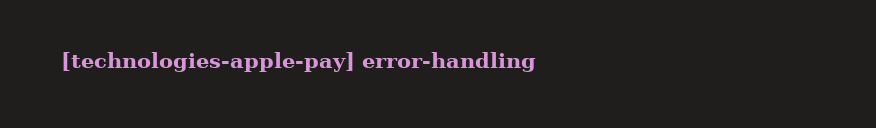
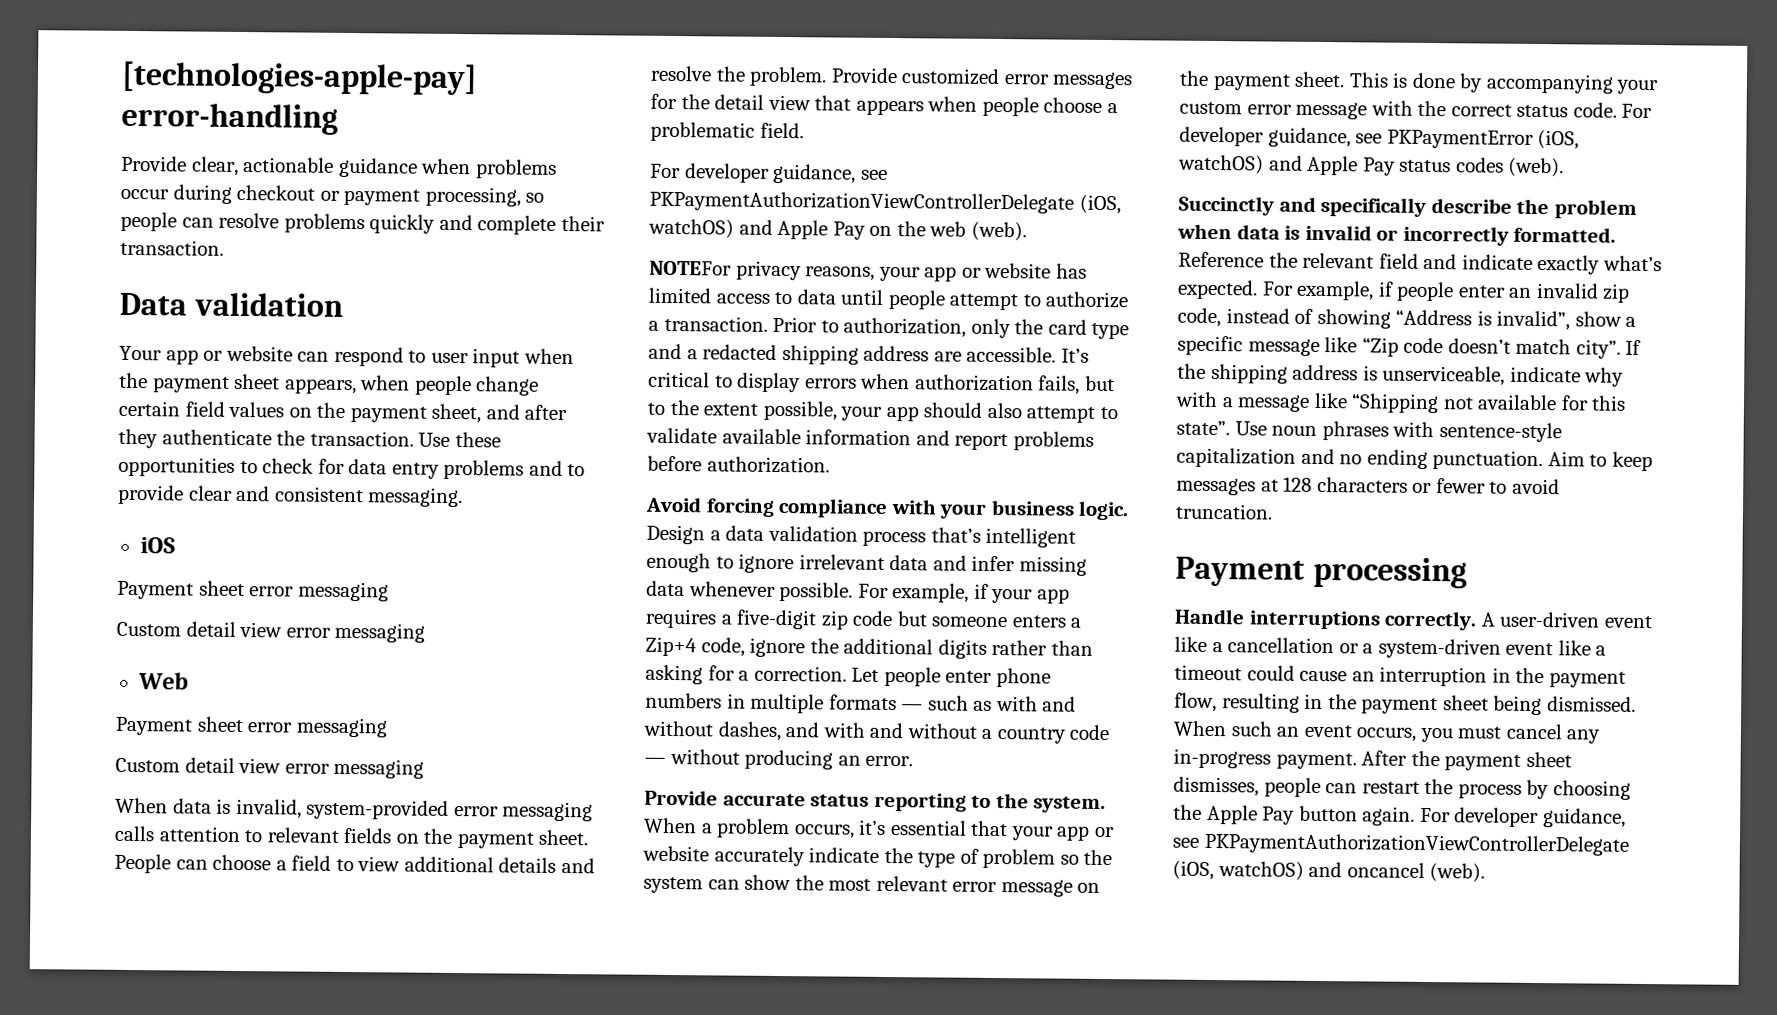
(536, 62) none -> [121,155,557,179] [120,184,545,207] [120,211,605,235] [120,239,224,256] [119,292,343,317] [119,345,574,368] [119,372,540,396] [118,400,568,424] [118,428,501,449] [118,456,586,480] [118,484,464,508] [139,537,175,554] [117,580,389,602] [116,621,426,643] [137,672,189,690] [115,716,388,738] [115,757,425,779] [115,797,594,822] [114,825,590,849] [114,853,595,874] [650,65,1134,90] [650,93,1118,117] [650,121,804,142] [650,163,888,184] [649,190,1121,215] [648,218,1027,242] [649,260,1087,282] [648,287,1130,311] [648,315,1130,340] [648,343,1089,365] [648,371,1115,395] [647,399,1118,423] [646,427,1094,451] [647,455,830,474] [645,496,1130,521] [646,524,1077,548] [646,552,1087,576] [646,580,1070,604] [645,608,1082,630] [645,636,1093,659] [645,664,1051,688] [645,692,1077,714] [643,720,1110,744] [644,748,914,770] [644,789,1107,814] [643,817,1115,841] [642,845,1113,869] [643,874,1101,897] [1179,70,1659,95] [1179,100,1653,120] [1179,126,1580,150] [1178,154,1565,178] [1178,195,1637,219] [1177,223,1617,246] [1178,251,1662,275] [1177,279,1631,303] [1177,307,1637,331] [1177,335,1642,359] [1177,363,1625,387] [1175,391,1627,414] [1176,420,1562,443] [1176,447,1653,472] [1176,476,1560,496] [1175,503,1273,520] [1175,556,1467,589] [1174,608,1653,631] [1174,636,1607,659] [1174,664,1626,688] [1174,692,1636,716] [1173,720,1601,744] [1173,748,1572,771] [1173,776,1631,800] [1173,804,1626,828] [1172,832,1629,856] [1172,860,1486,883] // Provide clear, actionable guidance when problems occur during checkout or payment processing, so people can resolve problems quickly and complete their transaction. // Data validation // Your app or website can respond to user input when the payment sheet appears, when people change certain field values on the payment sheet, and after they authenticate the transaction. Use these opportunities to check for data entry problems and to provide clear and consistent messaging. // iOS // Payment sheet error messaging // Custom detail view error messaging // Web // Payment sheet error messaging // Custom detail view error messaging // When data is invalid, system-provided error messaging calls attention to relevant fields on the payment sheet. People can choose a field to view additional details and resolve the problem. Provide customized error messages for the detail view that appears when people choose a problematic field. // For developer guidance, see PKPaymentAuthorizationViewControllerDelegate (iOS, watchOS) and Apple Pay on the web (web). // NOTEFor privacy reasons, your app or website has limited access to data until people attempt to authorize a transaction. Prior to authorization, only the card type and a redacted shipping address are accessible. It’s critical to display errors when authorization fails, but to the extent possible, your app should also attempt to validate available information and report problems before authorization. // Avoid forcing compliance with your business logic. Design a data validation process that’s intelligent enough to ignore irrelevant data and infer missing data whenever possible. For example, if your app requires a five-digit zip code but someone enters a Zip+4 code, ignore the additional digits rather than asking for a correction. Let people enter phone numbers in multiple formats — such as with and without dashes, and with and without a country code — without producing an error. // Provide accurate status reporting to the system. When a problem occurs, it’s essential that your app or website accurately indicate the type of problem so the system can show the most relevant error message on the payment sheet. This is done by accompanying your custom error message with the correct status code. For developer guidance, see PKPaymentError (iOS, watchOS) and Apple Pay status codes (web). // Succinctly and specifically describe the problem when data is invalid or incorrectly formatted. Reference the relevant field and indicate exactly what’s expected. For example, if people enter an invalid zip code, instead of showing “Address is invalid”, show a specific message like “Zip code doesn’t match city”. If the shipping address is unserviceable, indicate why with a message like “Shipping not available for this state”. Use noun phrases with sentence-style capitalization and no ending punctuation. Aim to keep messages at 128 characters or fewer to avoid truncation. // Payment processing // Handle interruptions correctly. A user-driven event like a cancellation or a system-driven event like a timeout could cause an interruption in the payment flow, resulting in the payment sheet being dismissed. When such an event occurs, you must cancel any in-progress payment. After the payment sheet dismisses, people can restart the process by choosing the Apple Pay button again. For developer guidance, see PKPaymentAuthorizationViewControllerDelegate (iOS, watchOS) and oncancel (web).

